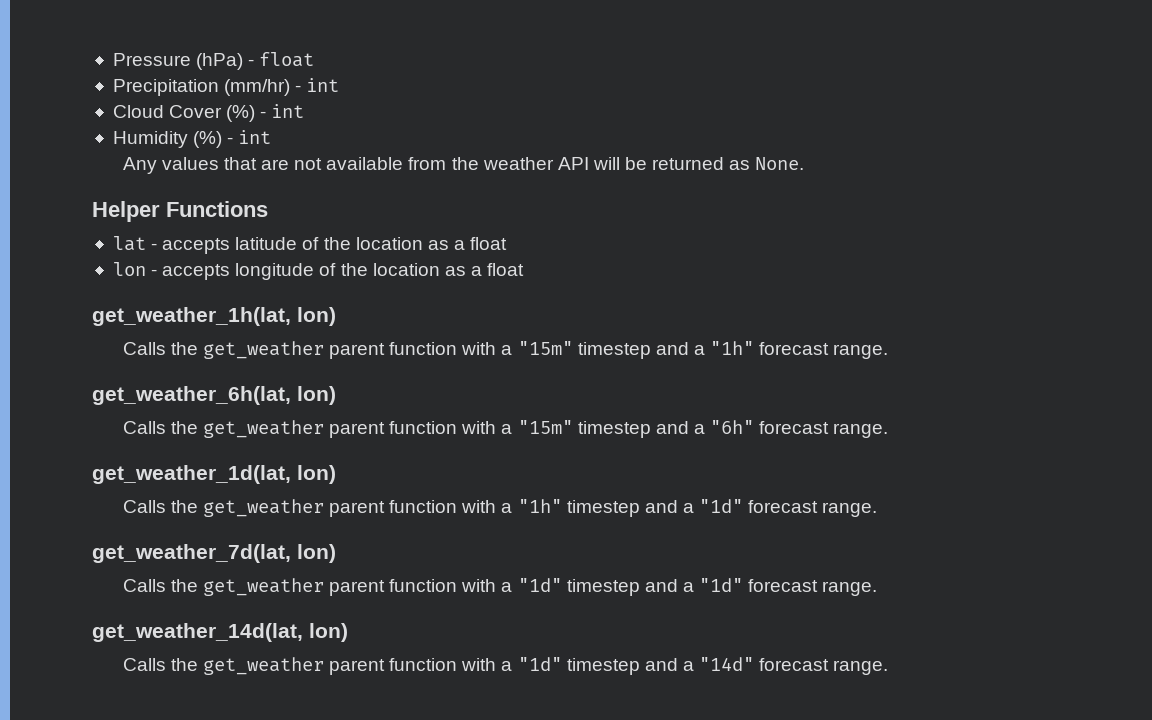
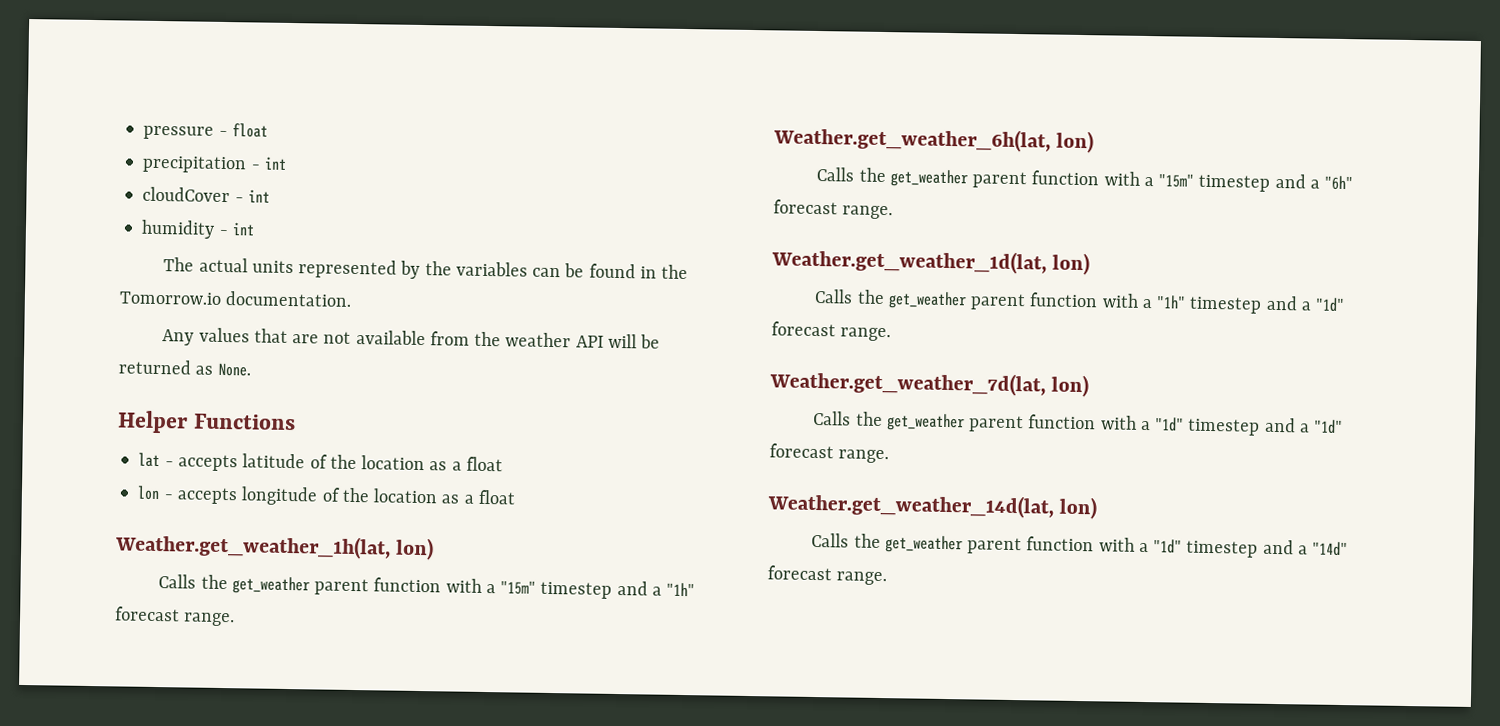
[112,53,244,70] Pressure (hPa) -> [143,125,215,140] pressure
[112,78,340,96] [112,104,305,122] [112,130,272,148] Precipitation (mm/hr) - int // Cloud Cover (%) - int // Humidity (%) - int -> [142,155,287,174] [142,186,270,203] [141,219,255,239] [163,257,689,280] [119,291,353,307] precipitation - int // cloudCover - int // humidity - int // The actual units represented by the variables can be found in the Tomorrow.io documentation.
[92,307,291,326] get_weather_1h(lat, -> [115,533,391,560] Weather.get_weather_1h(lat,
[92,386,291,405] get_weather_6h(lat, -> [773,126,1051,153] Weather.get_weather_6h(lat,
[92,465,291,484] get_weather_1d(lat, -> [771,248,1047,275] Weather.get_weather_1d(lat,
[92,544,291,563] get_weather_7d(lat, -> [769,370,1046,397] Weather.get_weather_7d(lat,
[92,623,303,642] get_weather_14d(lat, -> [767,492,1055,519] Weather.get_weather_14d(lat,

